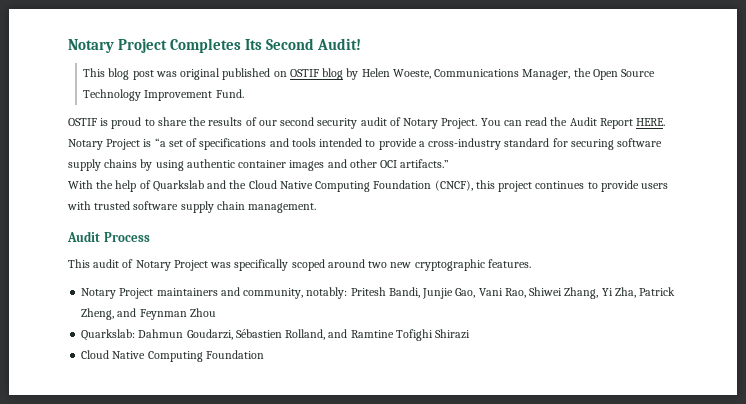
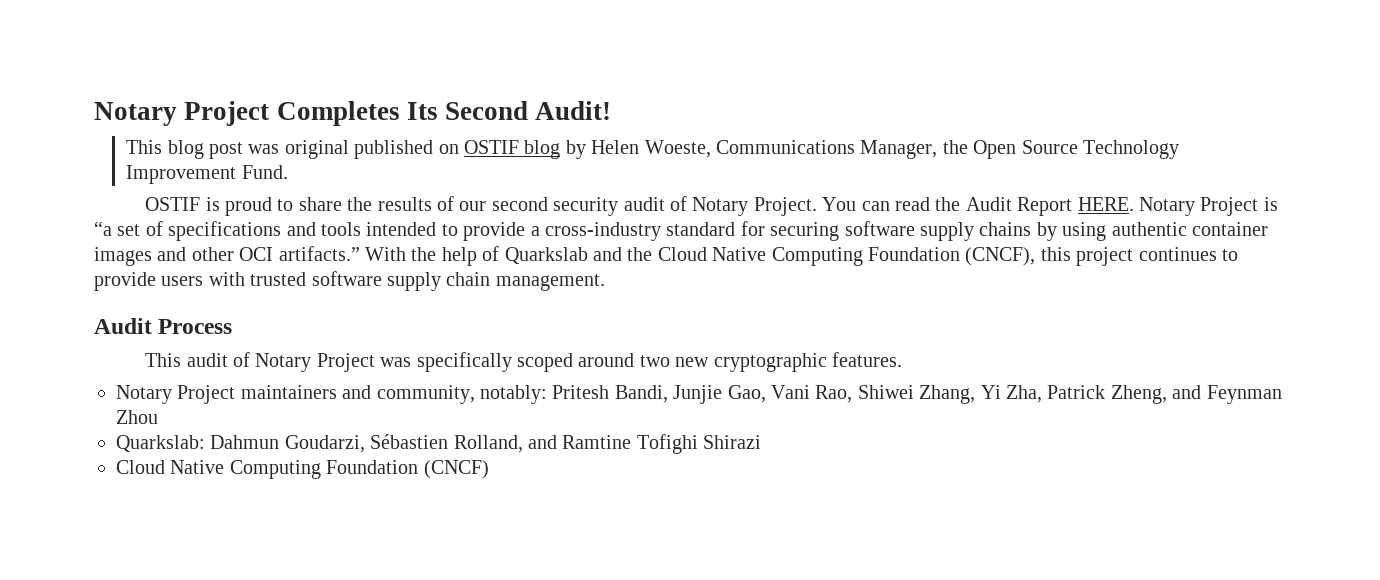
(450, 163) // -> (360, 253) none
(264, 354) none -> [423,460,489,479] (CNCF)

